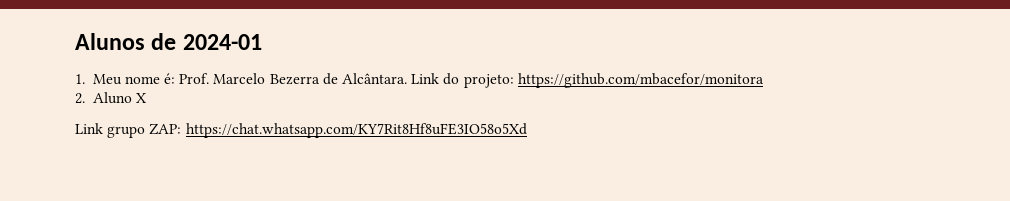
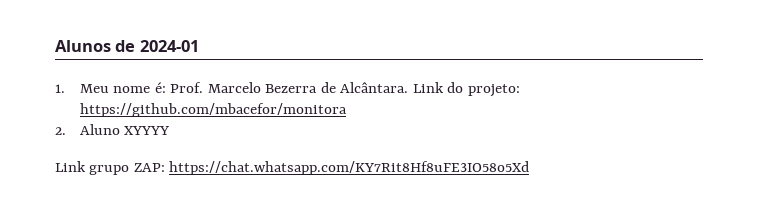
[135,93,146,103] X -> [124,126,170,135] XYYYY

